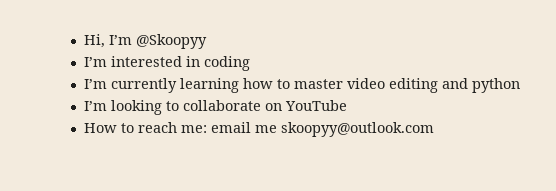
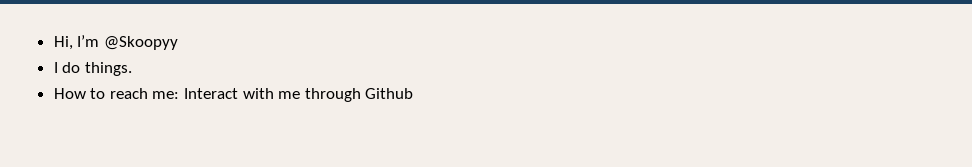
[83,56,250,71] [83,78,520,93] [83,100,347,115] I’m interested in coding // I’m currently learning how to master video editing and python // I’m looking to collaborate on YouTube -> [53,62,132,76] I do things.
[210,122,434,137] email me skoopyy@outlook.com -> [184,88,414,102] Interact with me through Github

